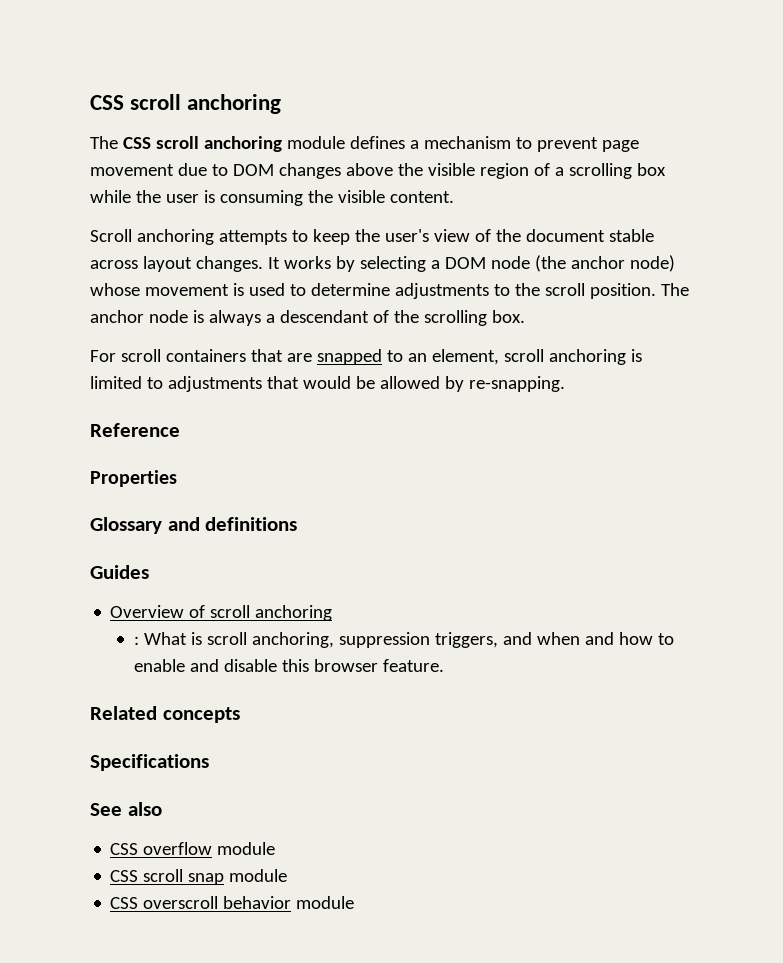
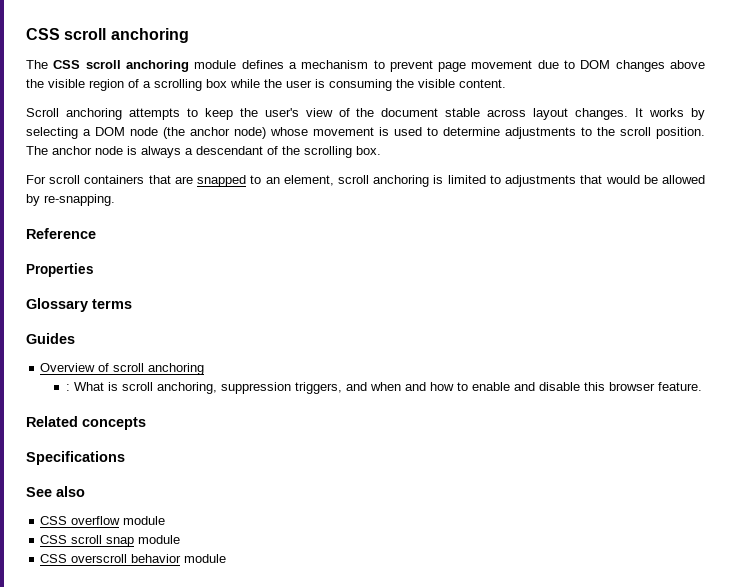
[167,517,298,531] and definitions -> [92,299,132,309] terms

